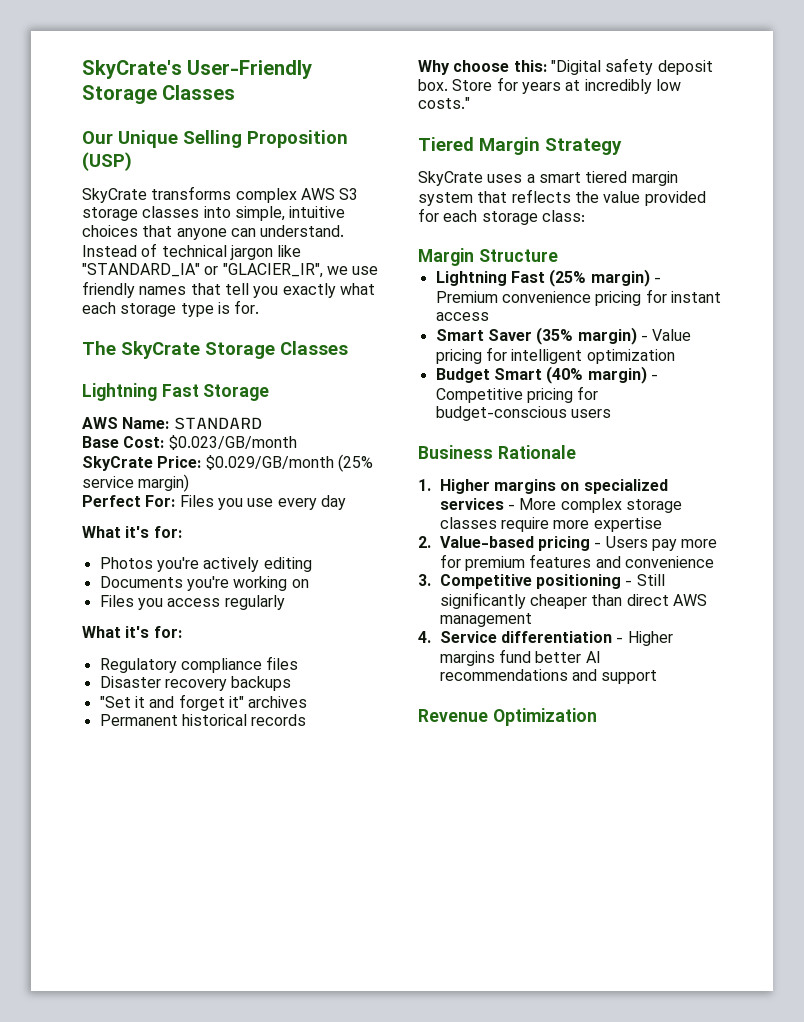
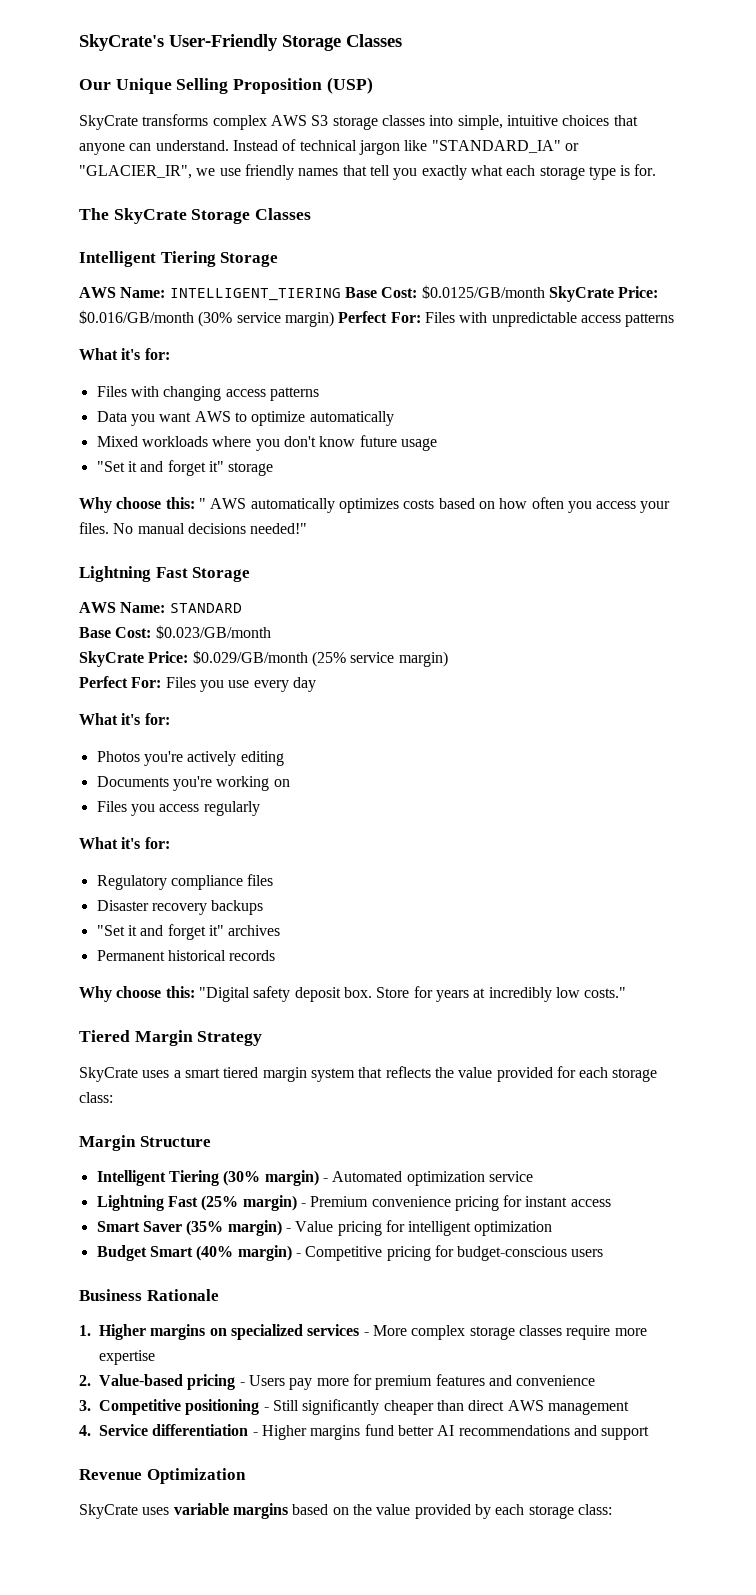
(348, 348) none -> [79,251,279,267] [79,285,659,302] [79,310,675,327] [79,348,170,360] [96,386,319,401] [96,411,394,426] [96,435,437,451] [96,460,274,476] [79,497,671,513] [79,522,308,534] // Intelligent Tiering Storage // AWS Name: INTELLIGENT_TIERING Base Cost: $0.0125/GB/month SkyCrate Price: $0.016/GB/month (30% service margin) Perfect For: Files with unpredictable access patterns // What it's for: // Files with changing access patterns // Data you want AWS to optimize automatically // Mixed workloads where you don't know future usage // "Set it and forget it" storage // Why choose this: " AWS automatically optimizes costs based on how often you access your files. No manual decisions needed!"
(558, 255) none -> [96,1170,533,1186] // Intelligent Tiering (30% margin) - Automated optimization service
(597, 717) none -> [79,1503,612,1519] // SkyCrate uses variable margins based on the value provided by each storage class:

